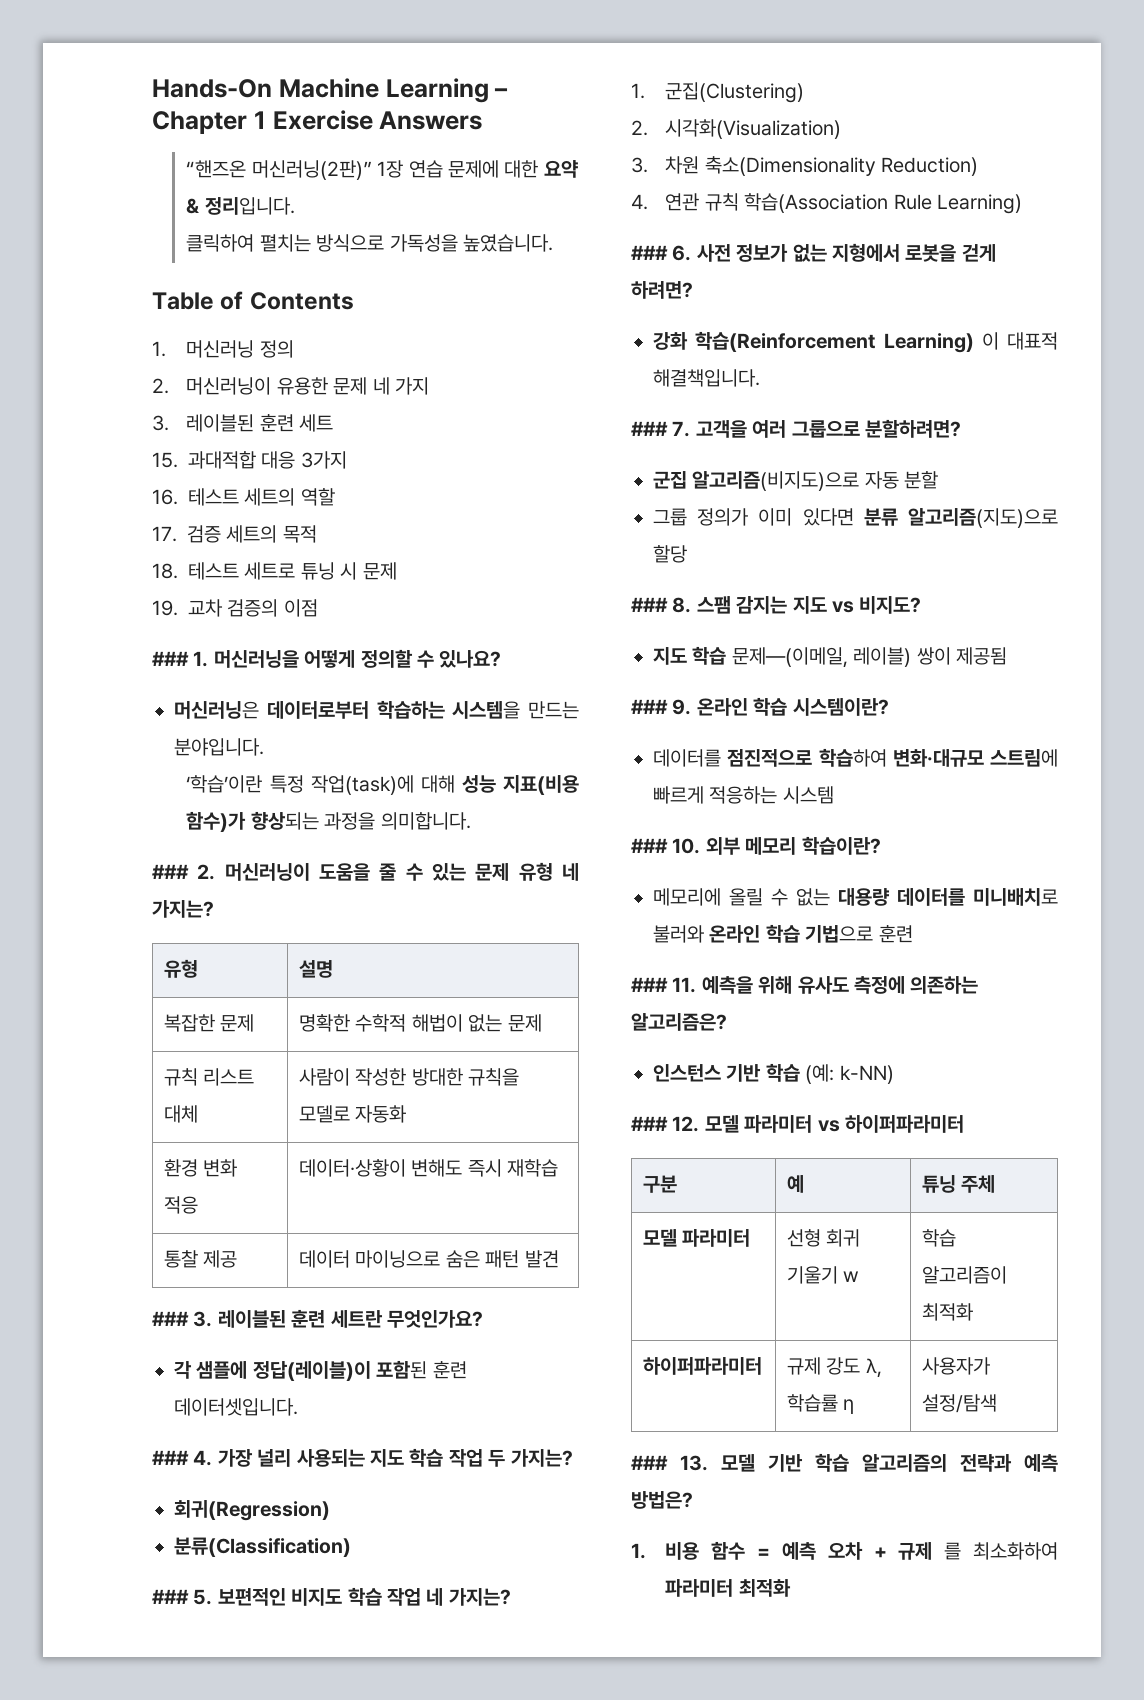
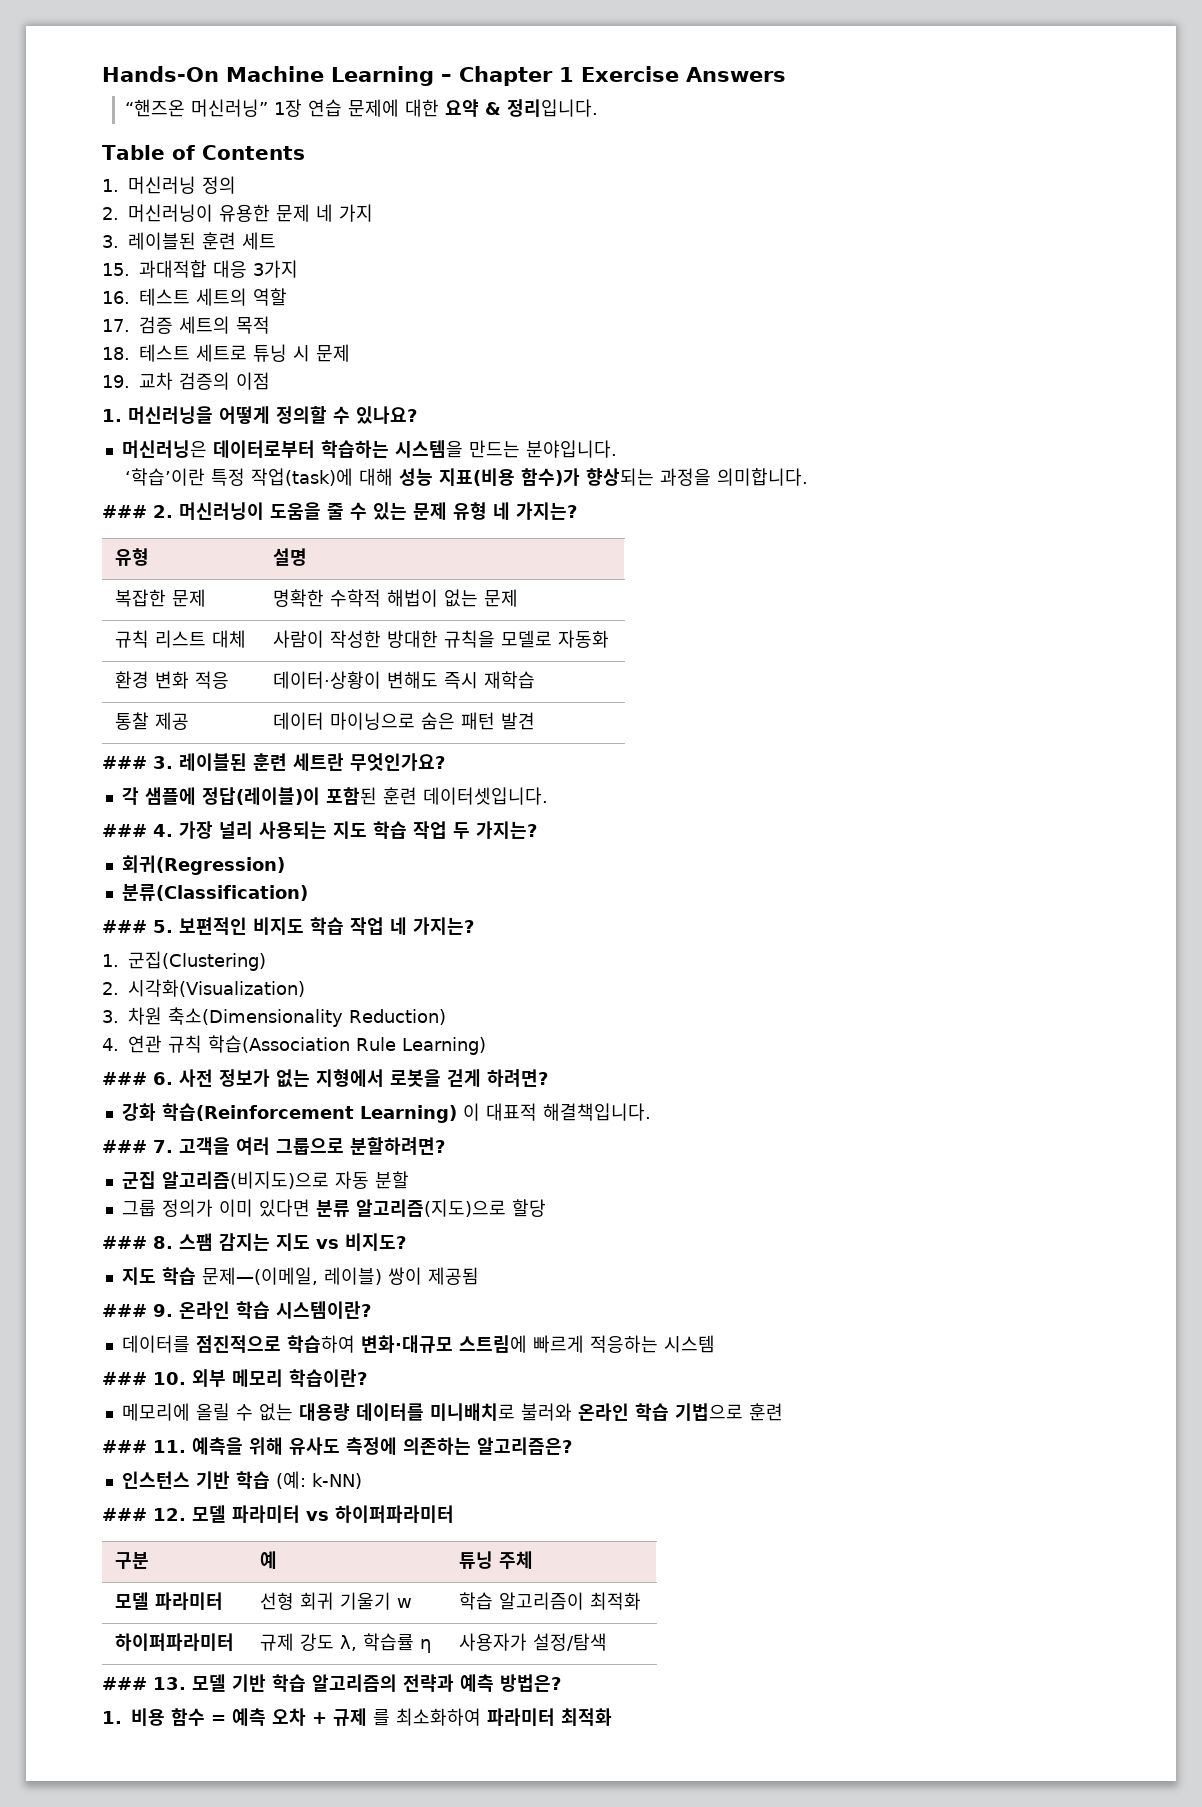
[251,160,372,180] 머신러닝(2판)” -> [190,99,268,117] 머신러닝”
[186,234,554,252] // 클릭하여 펼치는 방식으로 가독성을 높였습니다. -> (598, 108) none
[152,651,189,666] ### -> (270, 381) none

